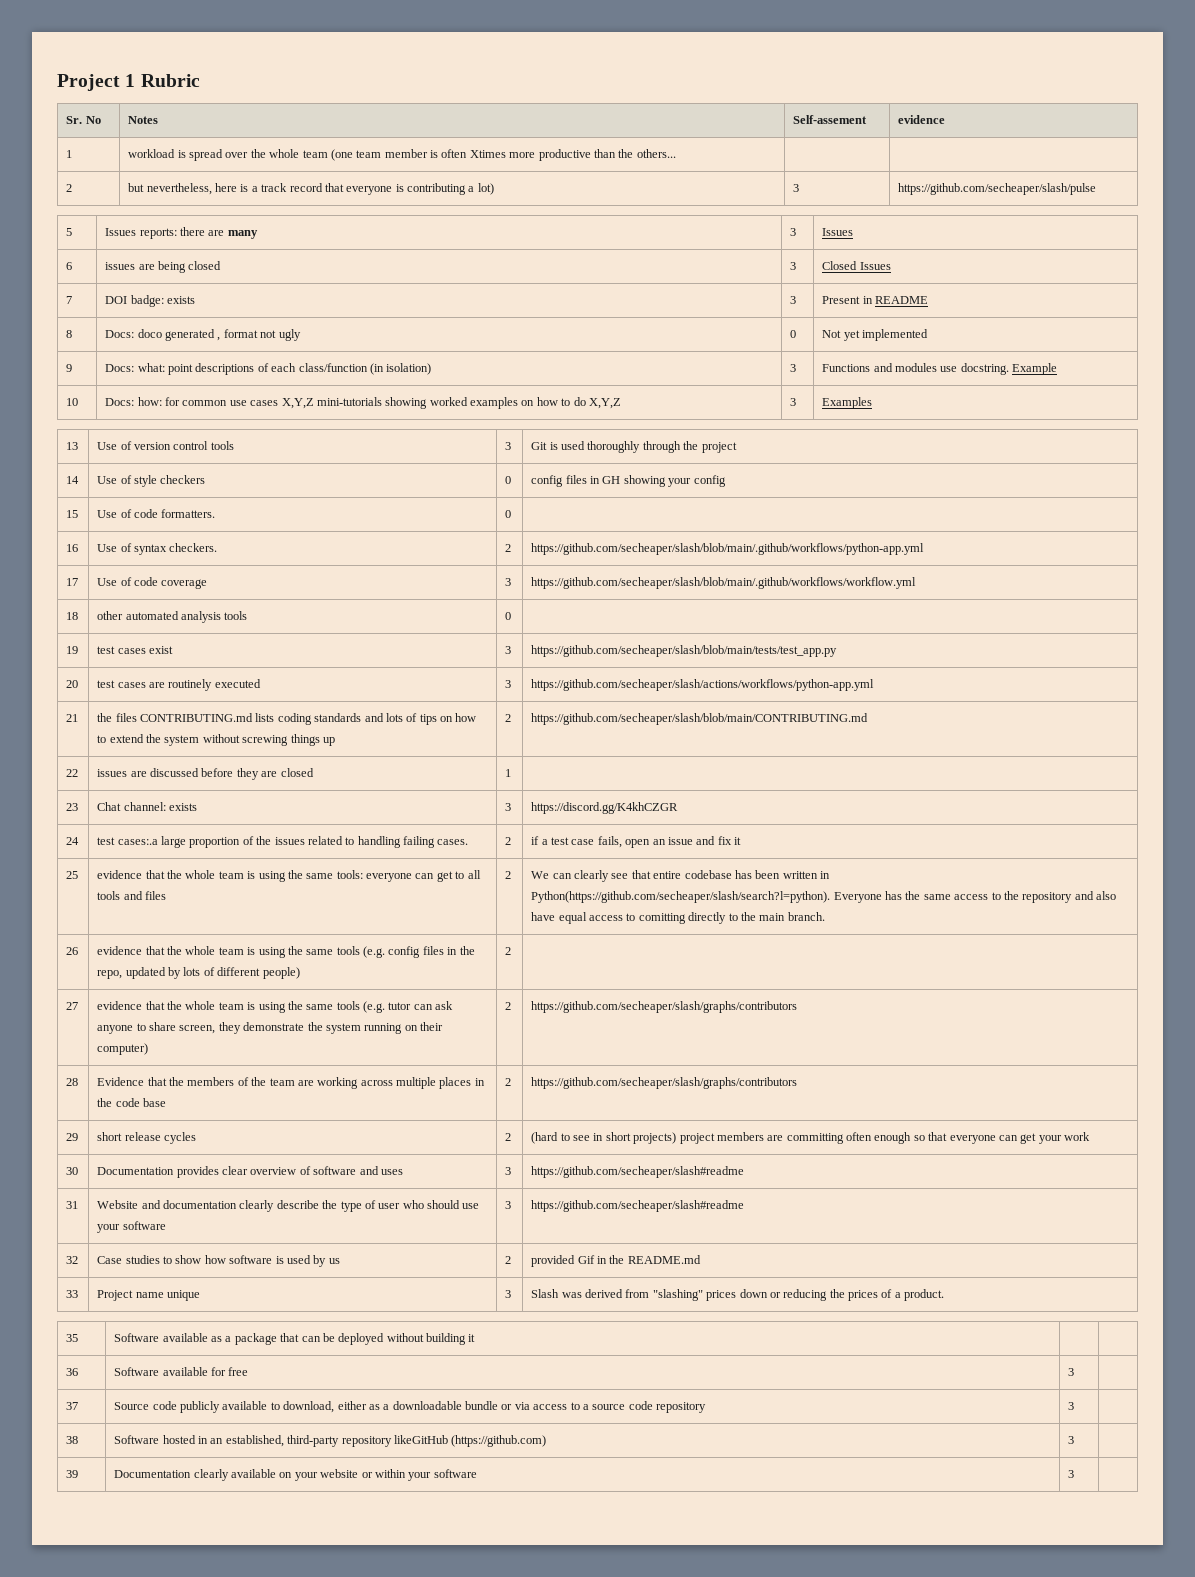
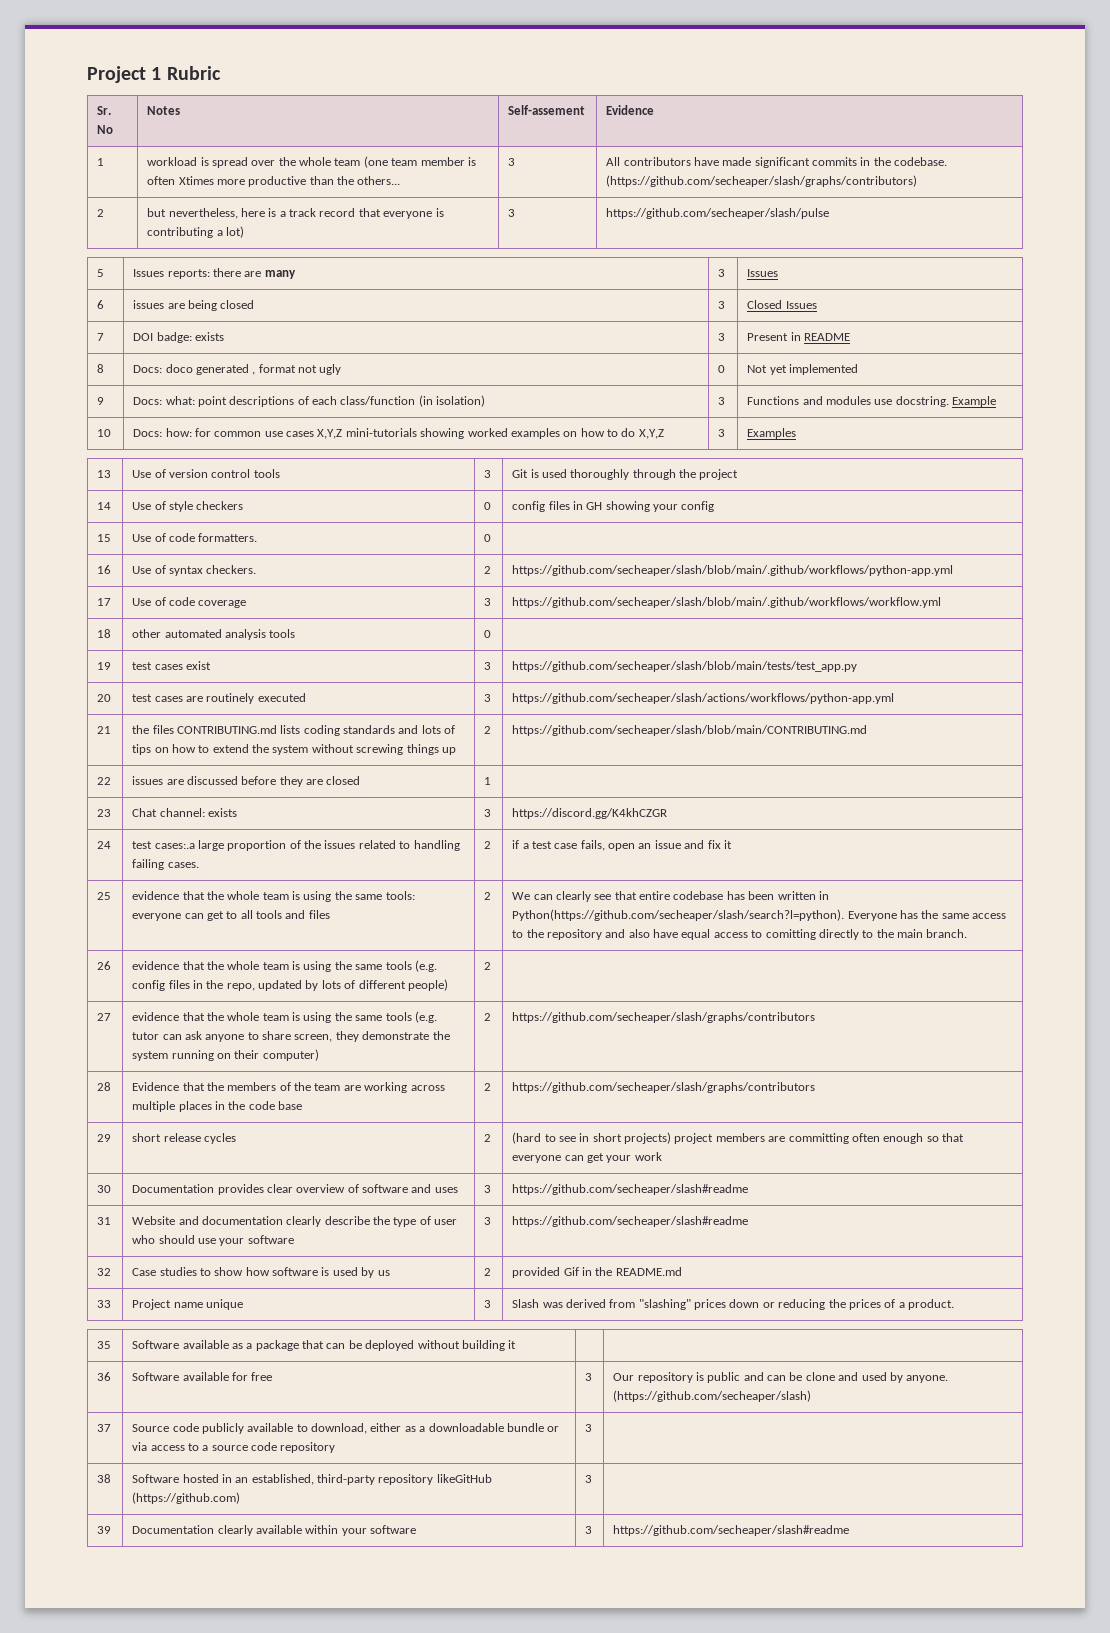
[898,115,946,124] evidence -> [606,105,655,115] Evidence
(676, 153) | -> [508,158,516,166] [606,157,948,168] [606,175,918,187] 3 | All contributors have made significant commits in the codebase. (https://github.com/secheaper/slash/graphs/contributors)
(1075, 1372) none -> [613,1372,949,1383] [613,1390,812,1402] Our repository is public and can be clone and used by anyone. (https://github.com/secheaper/slash)
[279,1469,373,1481] on your website or -> (302, 1529) none
(1075, 1474) none -> [613,1525,850,1536] https://github.com/secheaper/slash#readme

